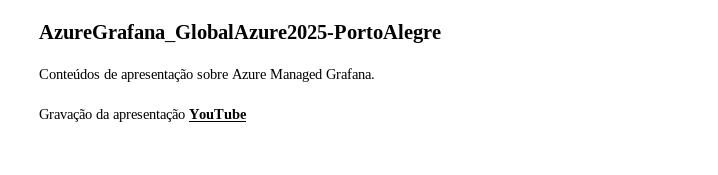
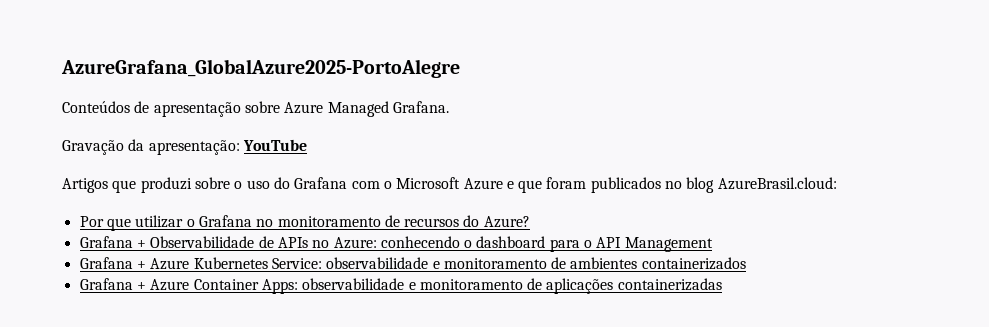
[113,109,185,122] apresentação -> [148,140,240,155] apresentação:
(247, 114) none -> [62,177,837,193] [79,215,530,231] [79,236,713,252] [79,257,746,270] [79,278,722,294] // Artigos que produzi sobre o uso do Grafana com o Microsoft Azure e que foram publicados no blog AzureBrasil.cloud: // Por que utilizar o Grafana no monitoramento de recursos do Azure? // Grafana + Observabilidade de APIs no Azure: conhecendo o dashboard para o API Management // Grafana + Azure Kubernetes Service: observabilidade e monitoramento de ambientes containerizados // Grafana + Azure Container Apps: observabilidade e monitoramento de aplicações containerizadas

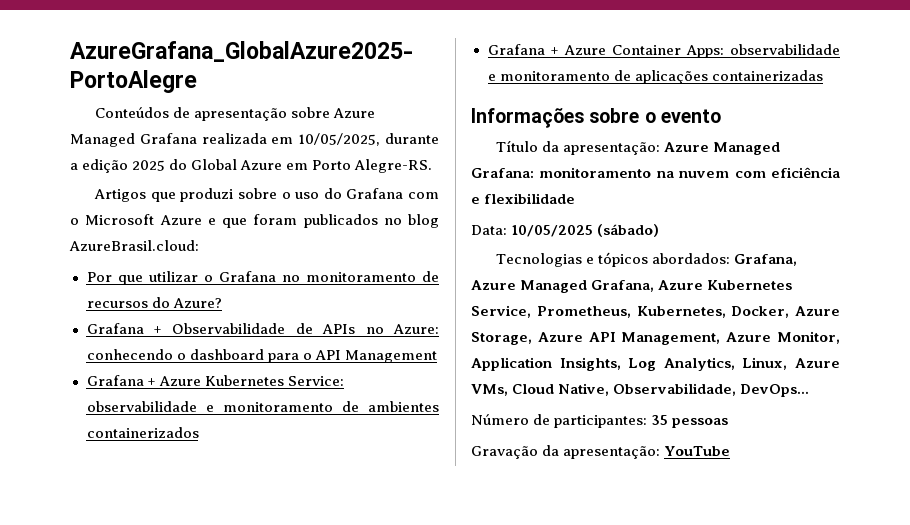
[392,101,449,113] [62,139,307,155] Grafana. // Gravação da apresentação: YouTube -> [139,133,440,146] [70,159,433,173] Grafana realizada em 10/05/2025, durante a edição 2025 do Global Azure em Porto Alegre-RS.
(722, 284) none -> [471,108,721,128] [496,140,781,155] [471,167,840,178] [471,193,576,204] [471,224,660,237] [496,252,798,267] [471,280,793,293] [471,305,840,318] [471,331,840,345] [471,357,840,371] [471,383,810,397] [471,414,729,428] [471,445,731,459] // Informações sobre o evento // Título da apresentação: Azure Managed Grafana: monitoramento na nuvem com eficiência e flexibilidade // Data: 10/05/2025 (sábado) // Tecnologias e tópicos abordados: Grafana, Azure Managed Grafana, Azure Kubernetes Service, Prometheus, Kubernetes, Docker, Azure Storage, Azure API Management, Azure Monitor, Application Insights, Log Analytics, Linux, Azure VMs, Cloud Native, Observabilidade, DevOps... // Número de participantes: 35 pessoas // Gravação da apresentação: YouTube

